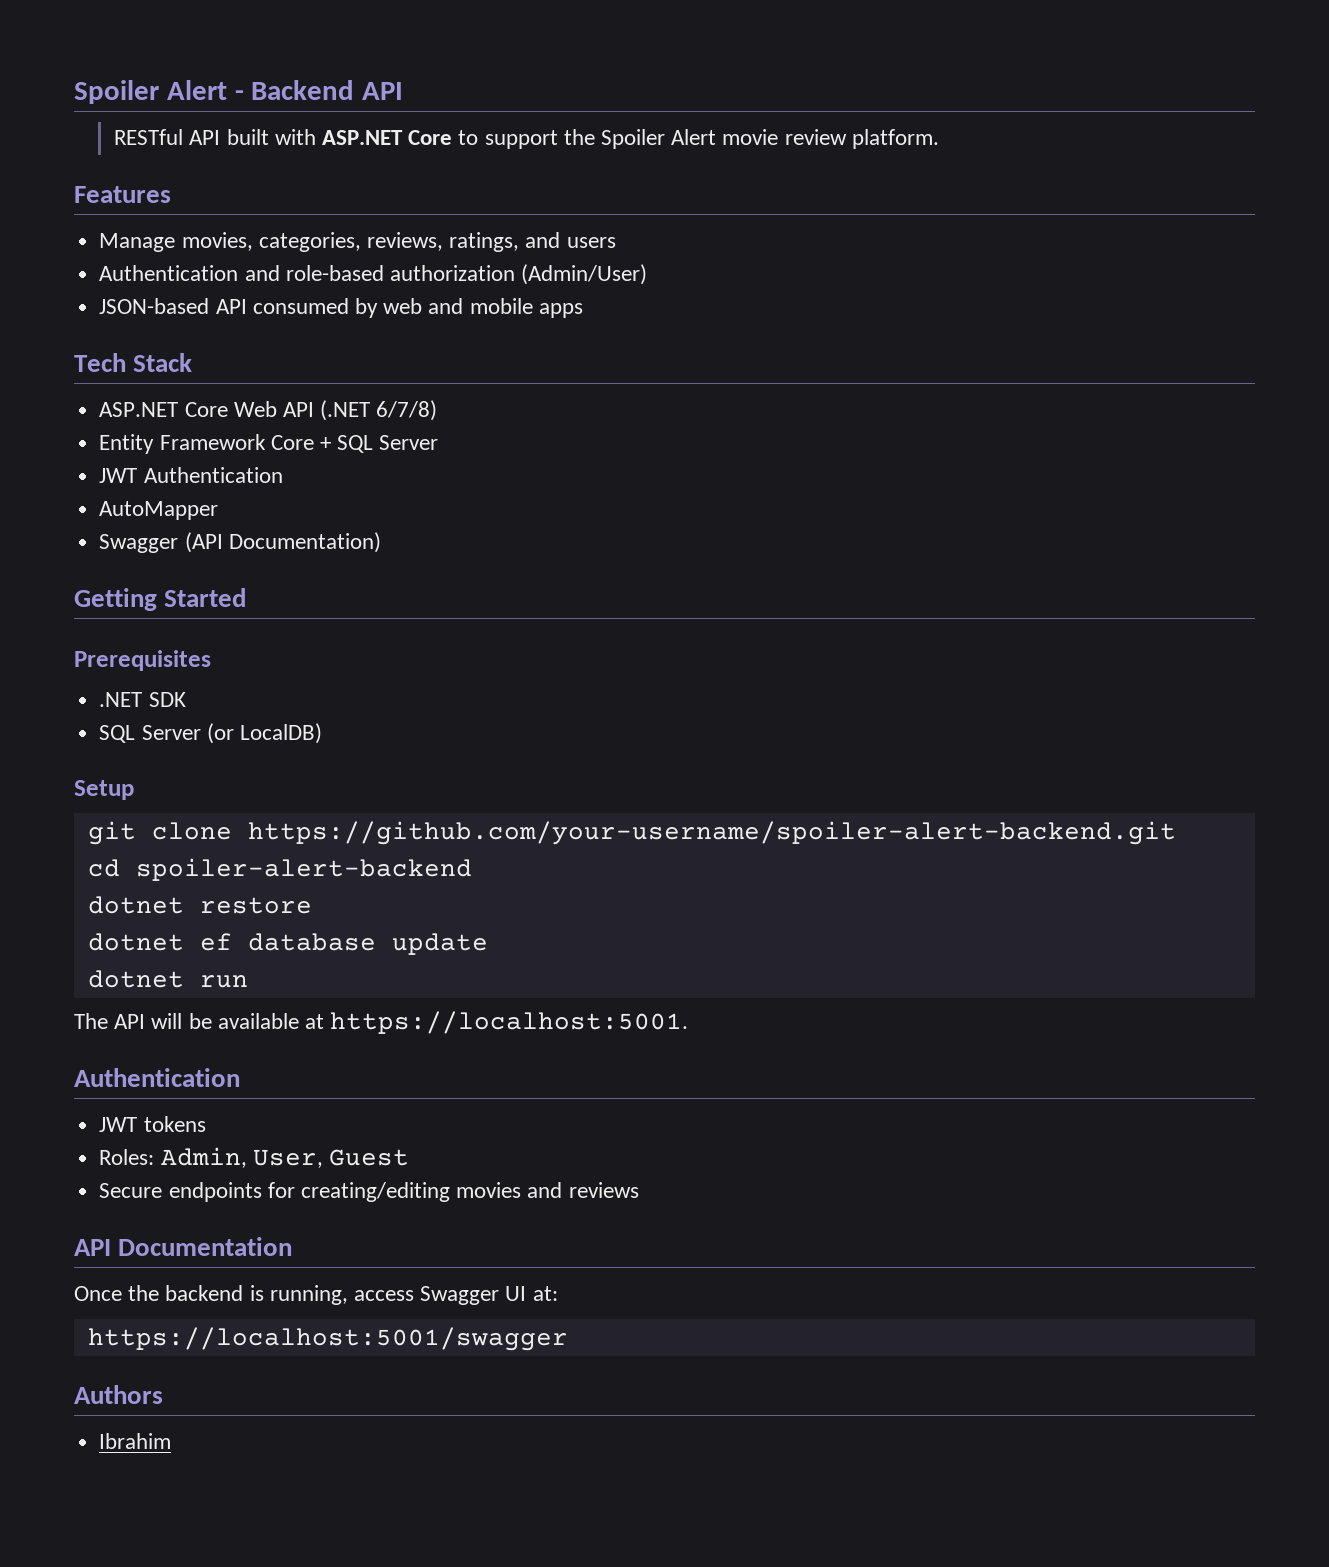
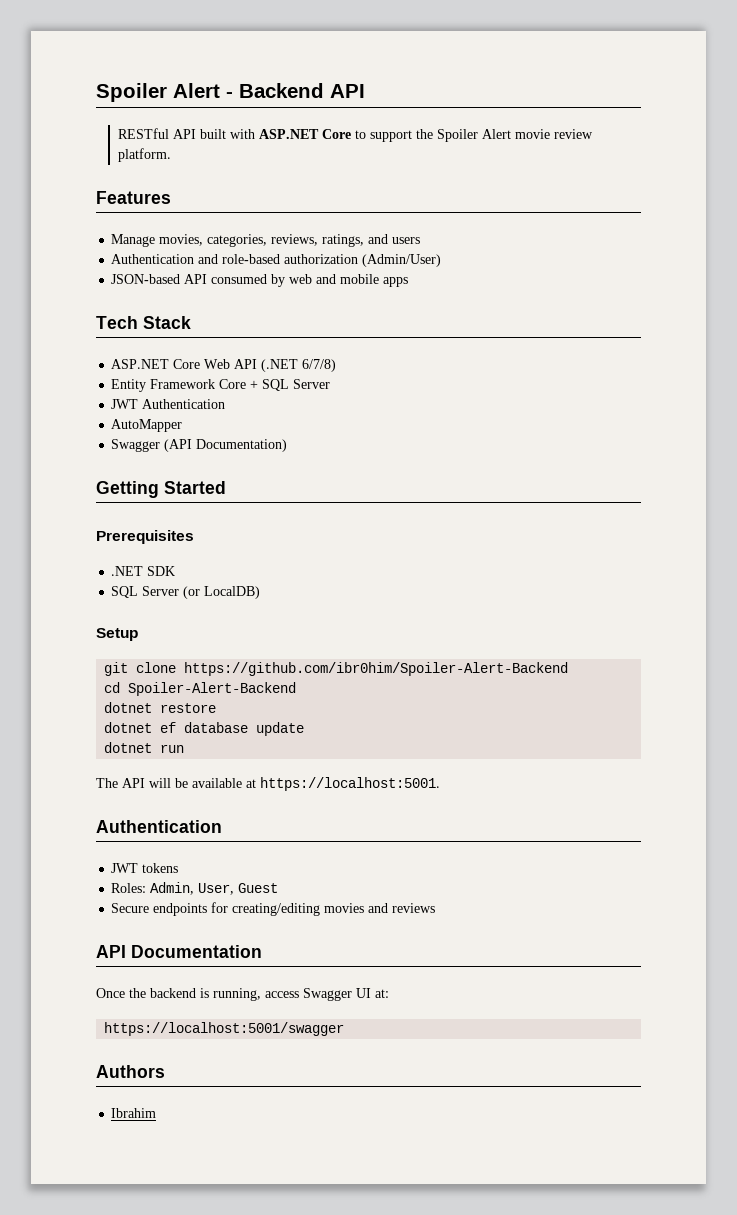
[247,821,1176,845] https://github.com/your-username/spoiler-alert-backend.git -> [184,662,569,676] https://github.com/ibr0him/Spoiler-Alert-Backend
[135,858,472,881] spoiler-alert-backend -> [128,682,297,696] Spoiler-Alert-Backend

